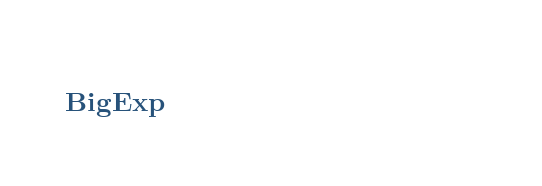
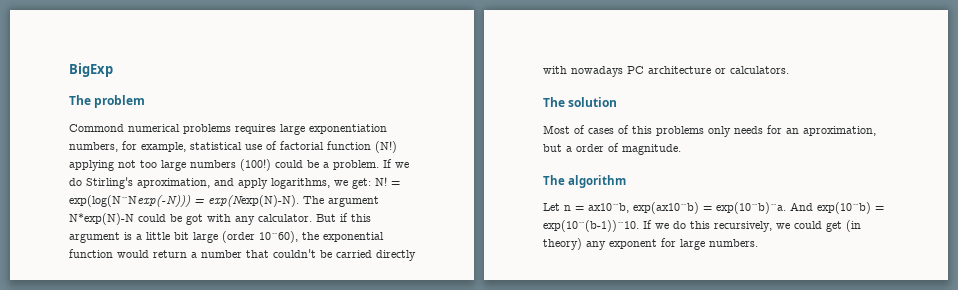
(165, 105) none -> [69,95,146,108] [69,124,387,135] [69,141,397,153] [69,159,409,171] [69,177,400,189] [69,195,379,207] [69,213,371,225] [69,231,384,243] [69,249,416,261] [543,66,789,77] [543,97,618,107] [543,125,876,137] [543,143,681,155] [543,175,627,188] [543,202,884,214] [543,220,861,232] [543,238,758,250] // The problem // Commond numerical problems requires large exponentiation numbers, for example, statistical use of factorial function (N!) applying not too large numbers (100!) could be a problem. If we do Stirling's aproximation, and apply logarithms, we get: N! = exp(log(N^Nexp(-N))) = exp(Nexp(N)-N). The argument N*exp(N)-N could be got with any calculator. But if this argument is a little bit large (order 10^60), the exponential function would return a number that couldn't be carried directly with nowadays PC architecture or calculators. // The solution // Most of cases of this problems only needs for an aproximation, but a order of magnitude. // The algorithm // Let n = ax10^b, exp(ax10^b) = exp(10^b)^a. And exp(10^b) = exp(10^(b-1))^10. If we do this recursively, we could get (in theory) any exponent for large numbers.

